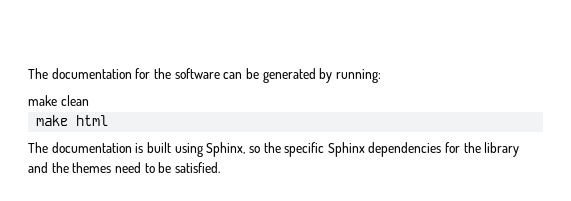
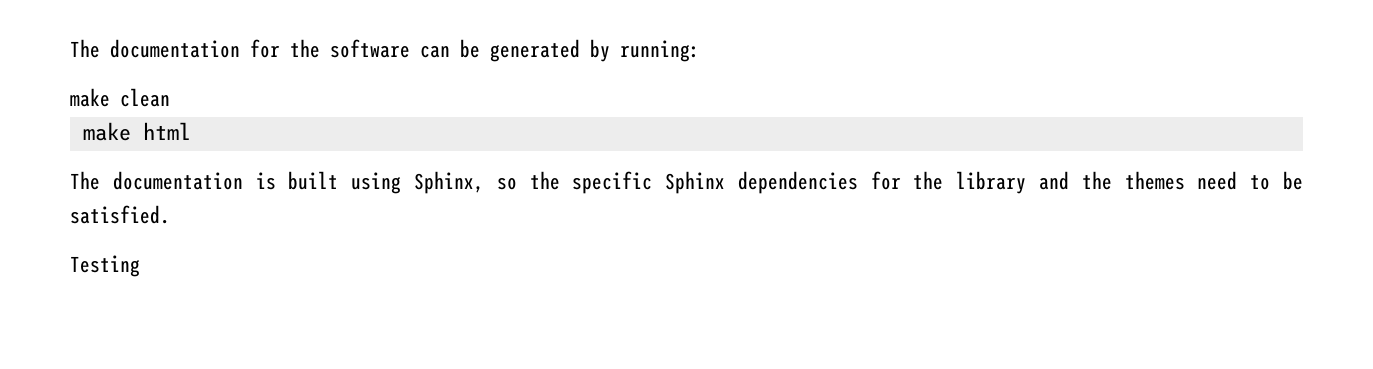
(220, 167) none -> [70,255,140,277] // Testing

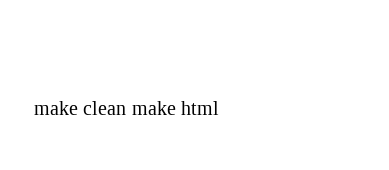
[70,39,700,62] The documentation for the software can be generated by running: // -> (34, 108) none
(170, 97) // -> (127, 108) none
[70,171,1304,194] [70,205,170,224] [70,255,140,277] // The documentation is built using Sphinx, so the specific Sphinx dependencies for the library and the themes need to be satisfied. // Testing -> (220, 108) none

